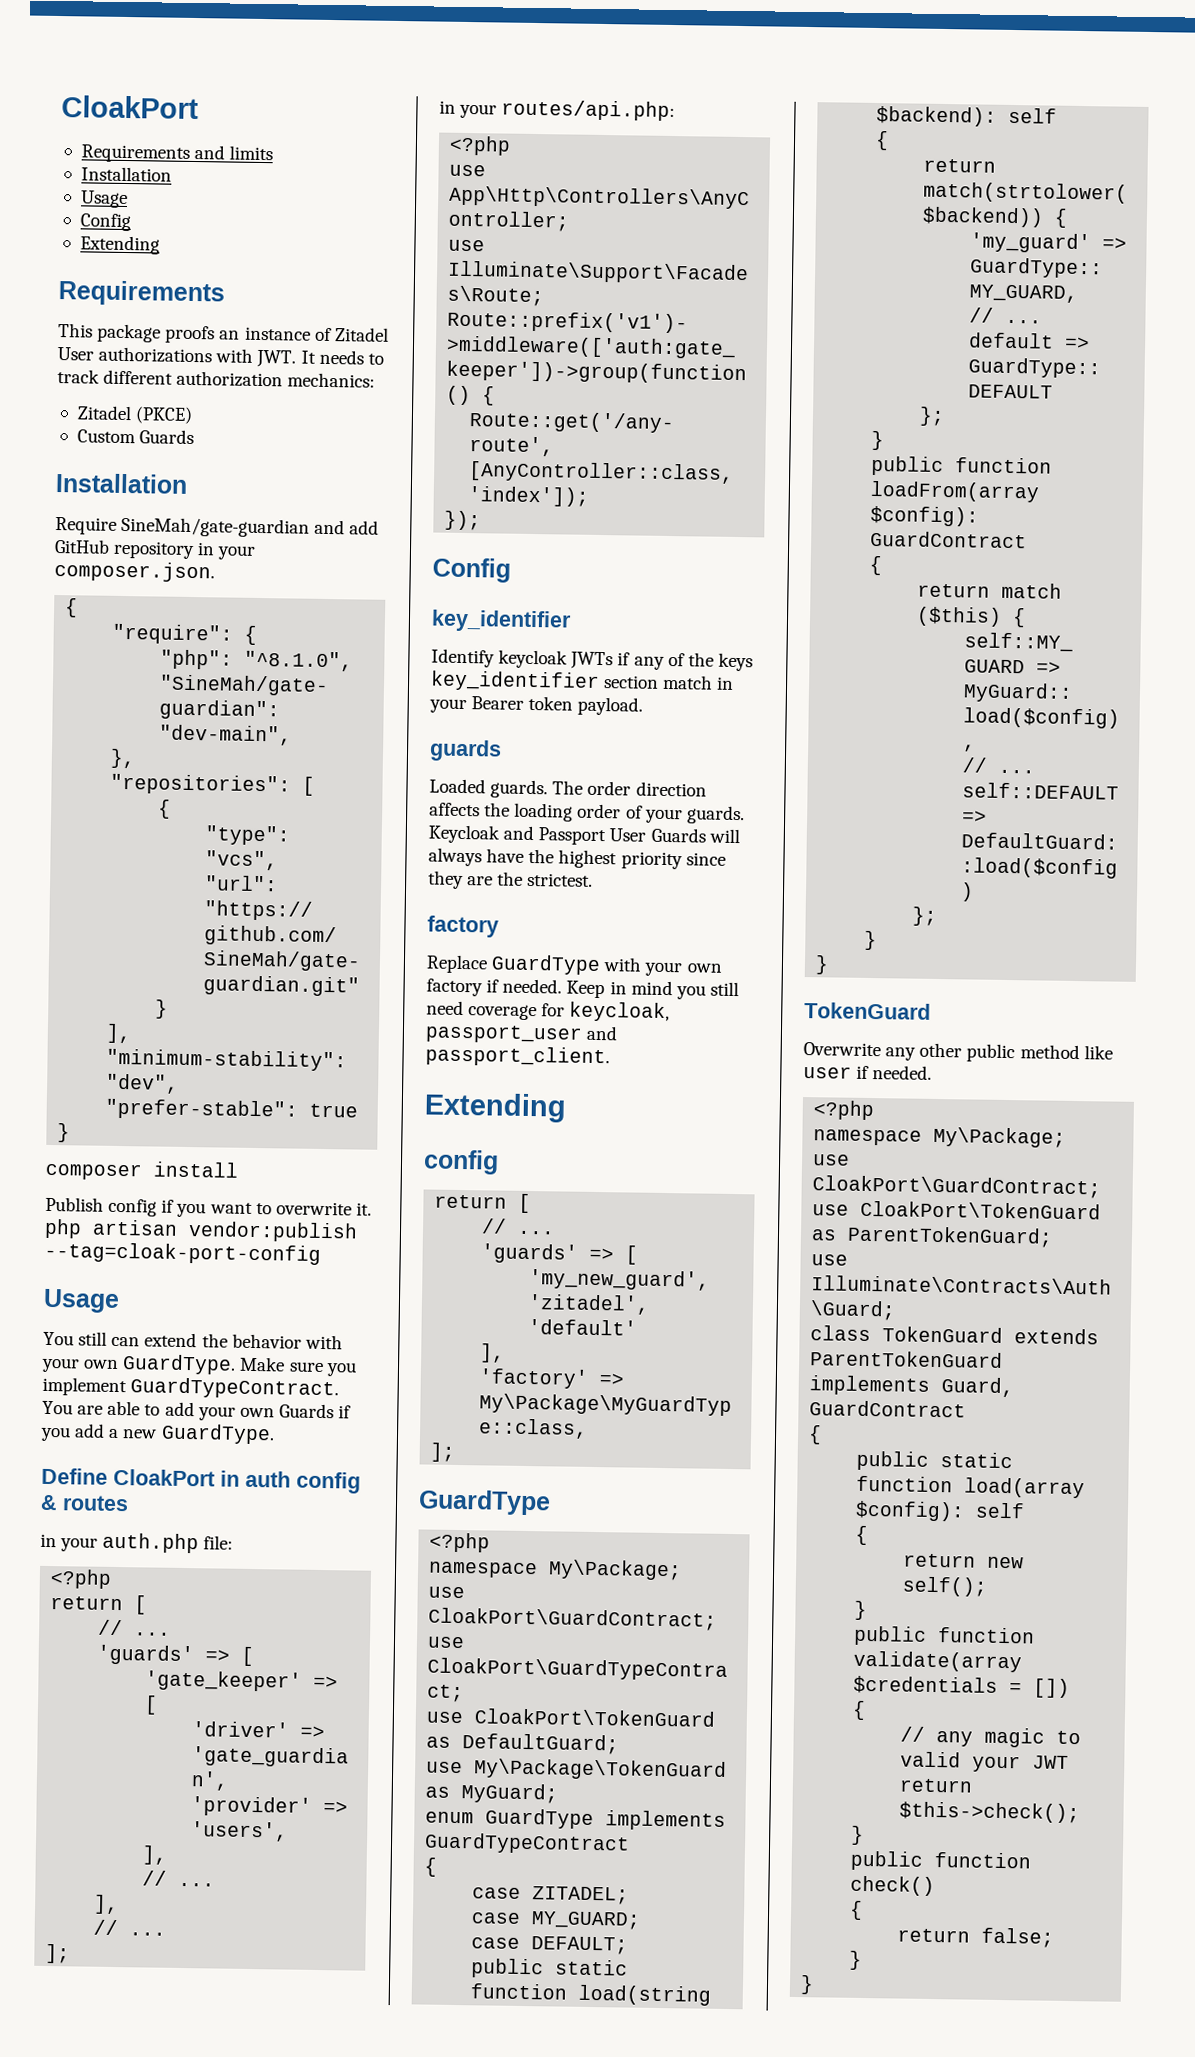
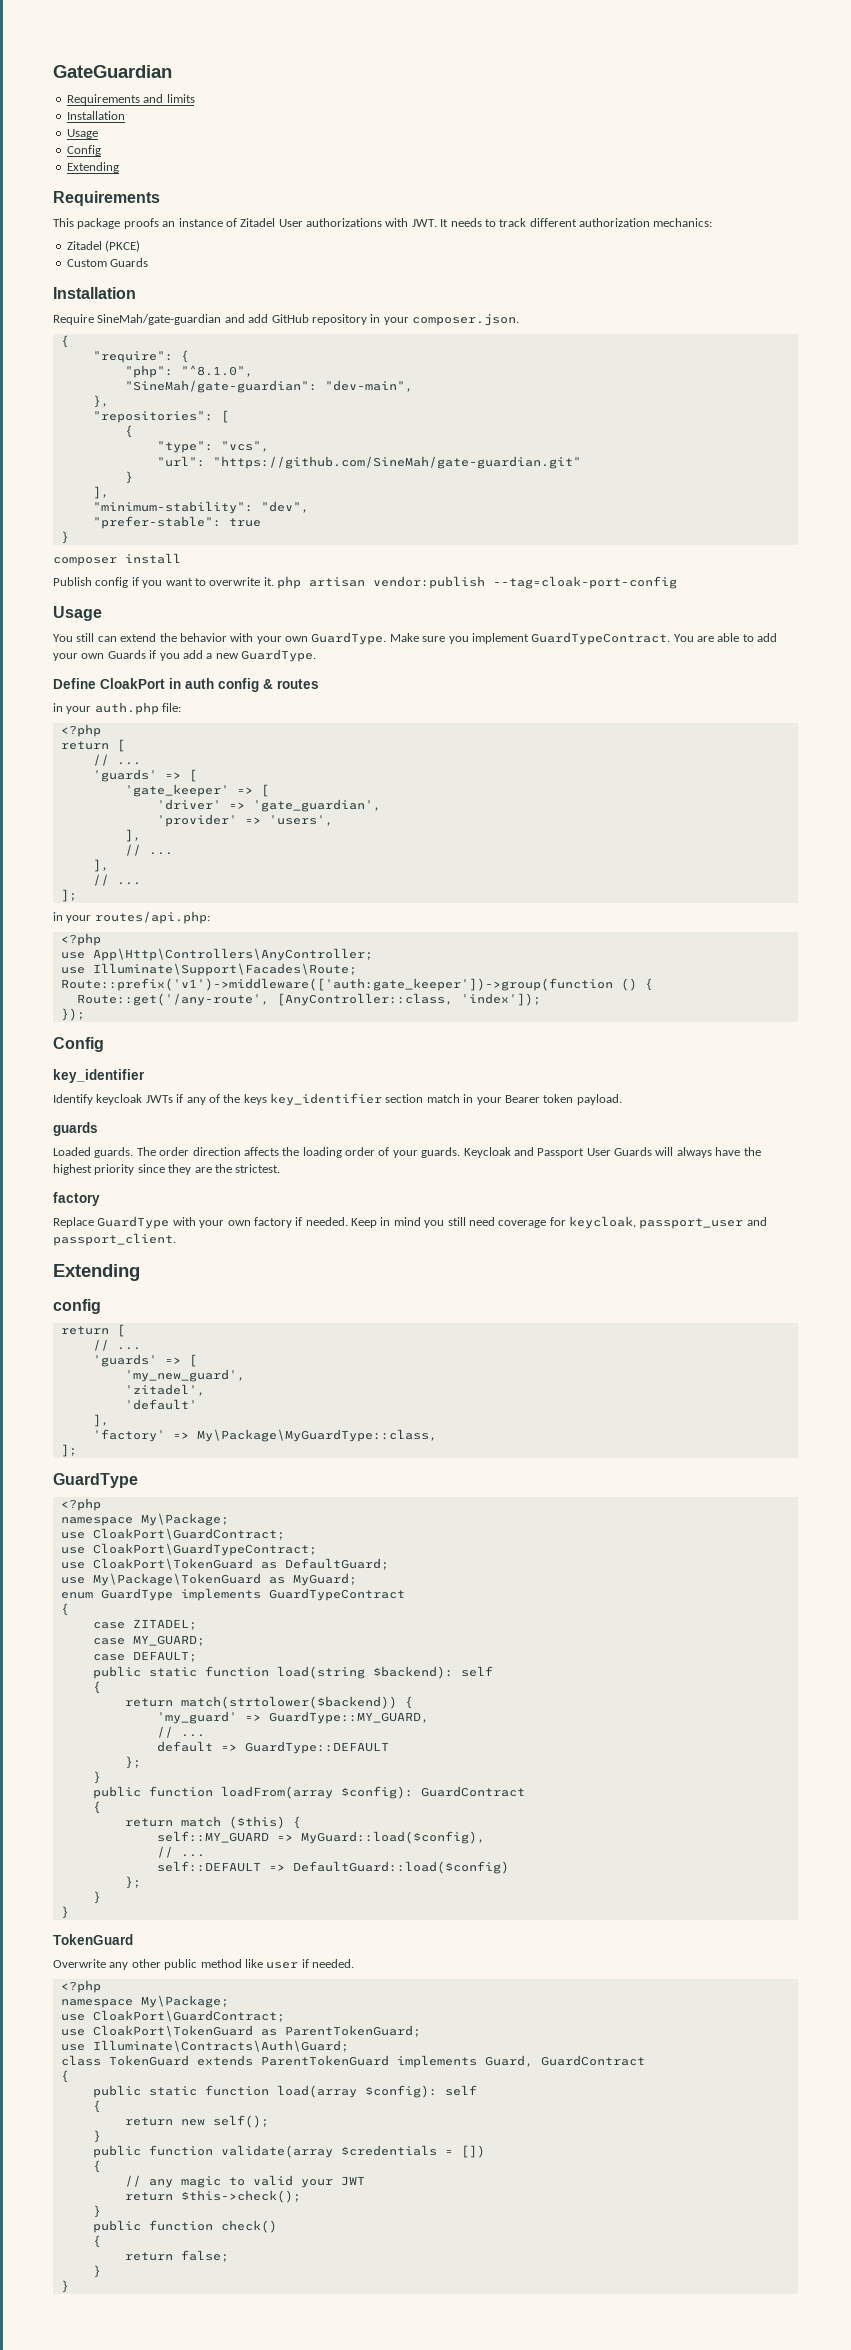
[61,95,199,120] CloakPort -> [53,65,172,78] GateGuardian

